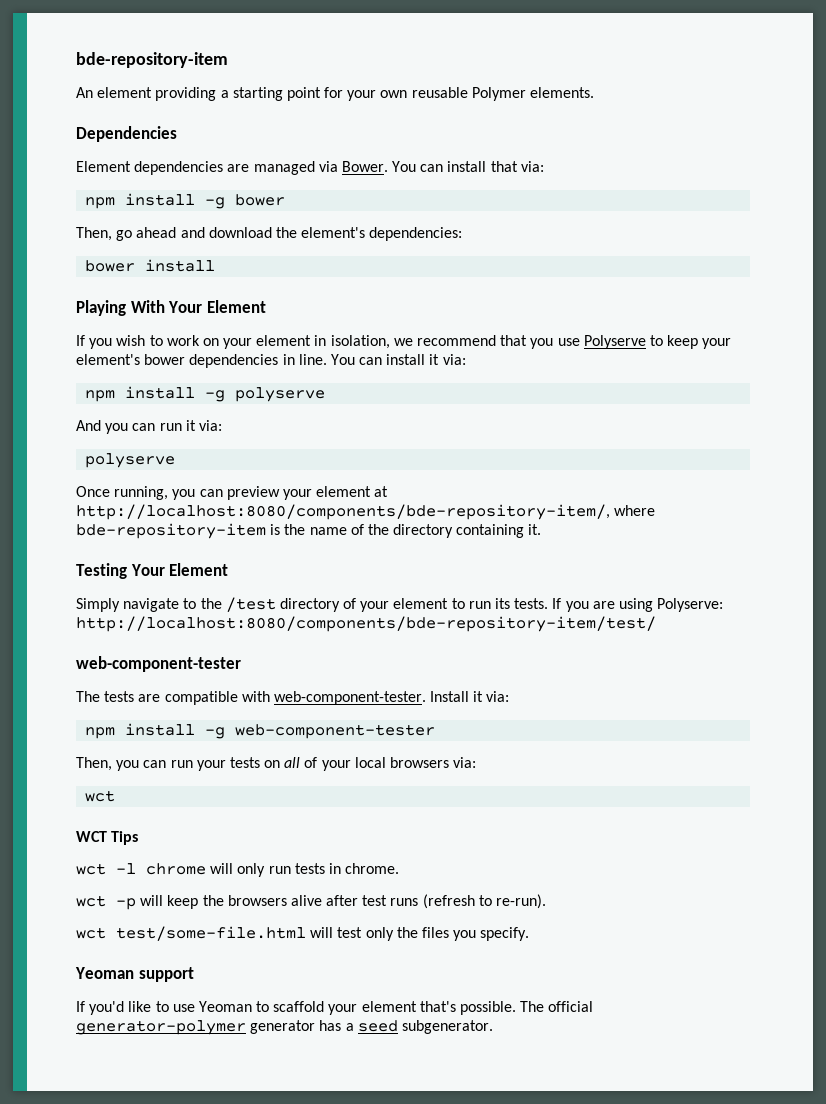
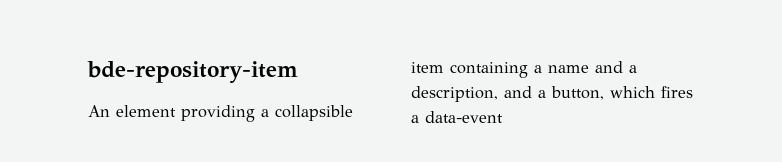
[232,87,595,101] [76,126,177,142] [76,161,544,175] [85,193,286,209] [76,227,463,241] [85,259,216,272] [76,300,266,316] [76,335,732,349] [76,354,466,368] [85,386,326,402] [76,420,222,434] [85,453,176,468] [76,486,389,500] [76,504,656,520] [76,523,542,539] [76,563,229,579] [76,597,724,612] [76,616,656,632] [76,656,241,672] [76,691,510,705] [85,723,436,739] [76,757,477,771] [85,790,116,802] [76,831,139,845] [76,863,400,877] [76,894,547,910] [76,926,530,941] [75,967,194,982] [76,1001,594,1015] [76,1020,493,1035] starting point for your own reusable Polymer elements. // Dependencies // Element dependencies are managed via Bower. You can install that via: // npm install -g bower // Then, go ahead and download the element's dependencies: // bower install // Playing With Your Element // If you wish to work on your element in isolation, we recommend that you use Polyserve to keep your element's bower dependencies in line. You can install it via: // npm install -g polyserve // And you can run it via: // polyserve // Once running, you can preview your element at http://localhost:8080/components/bde-repository-item/, where bde-repository-item is the name of the directory containing it. // Testing Your Element // Simply navigate to the /test directory of your element to run its tests. If you are using Polyserve: http://localhost:8080/components/bde-repository-item/test/ // web-component-tester // The tests are compatible with web-component-tester. Install it via: // npm install -g web-component-tester // Then, you can run your tests on all of your local browsers via: // wct // WCT Tips // wct -l chrome will only run tests in chrome. // wct -p will keep the browsers alive after test runs (refresh to re-run). // wct test/some-file.html will test only the files you specify. // Yeoman support // If you'd like to use Yeoman to scaffold your element that's possible. The official generator-polymer generator has a seed subgenerator. -> [275,105,353,121] [411,61,637,78] [411,86,693,102] [411,111,503,123] collapsible item containing a name and a description, and a button, which fires a data-event

